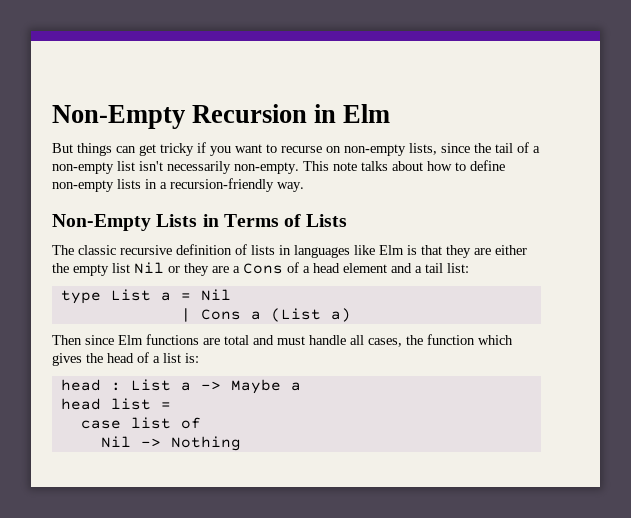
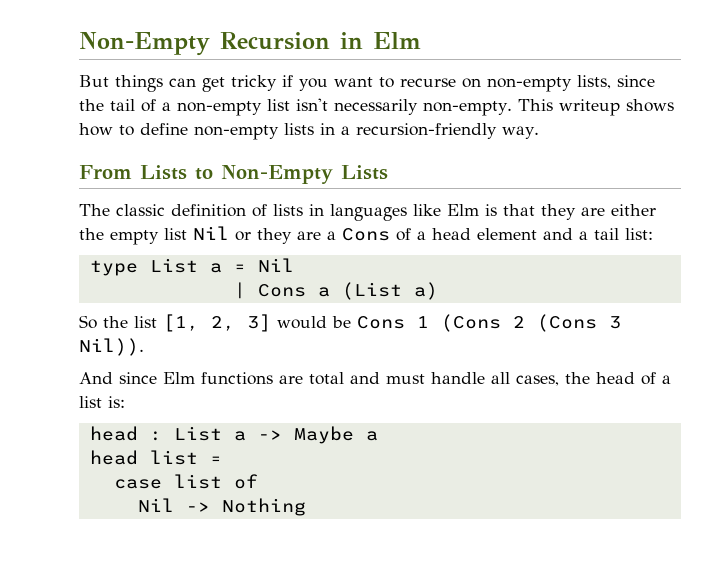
[333,161,423,171] note talks about -> [558,99,674,116] writeup shows
(304, 187) none -> [79,165,213,180] From Lists to
[202,214,348,227] in Terms of Lists -> (388, 172) none
[120,245,172,255] recursive -> (165, 210) none
[52,335,82,345] Then -> [79,314,621,332] [79,338,144,356] [79,372,113,384] So the list [1, 2, 3] would be Cons 1 (Cons 2 (Cons 3 Nil)). // And
[427,334,513,345] [52,353,103,366] function which gives the -> (590, 378) none

